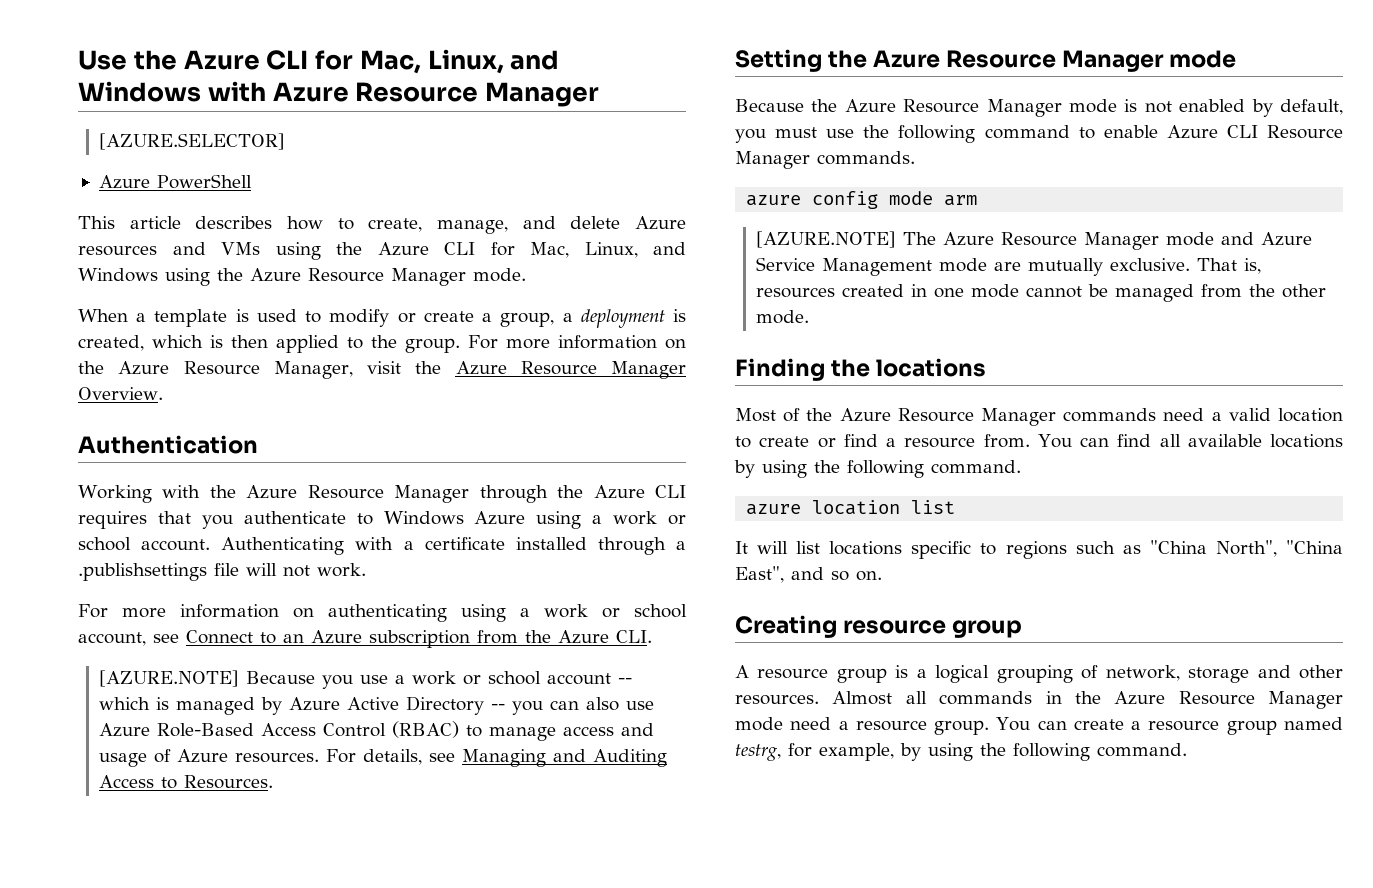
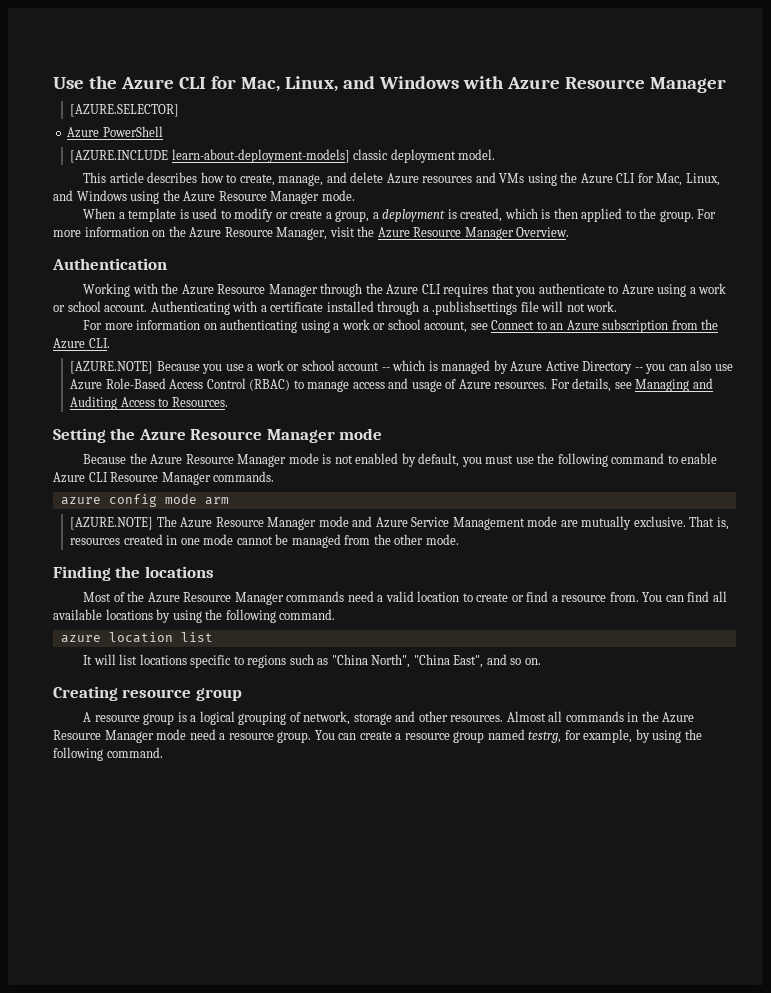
(252, 181) none -> [70,149,496,163] // [AZURE.INCLUDE learn-about-deployment-models] classic deployment model.
[383,511,464,525] Windows -> (619, 289) none

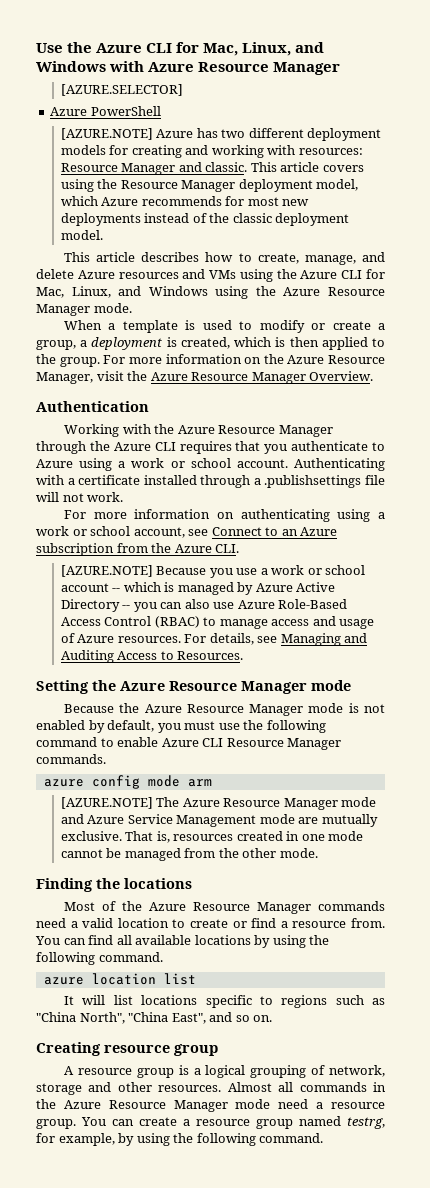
[70,149,350,163] [AZURE.INCLUDE learn-about-deployment-models] -> [60,128,382,141] [60,145,363,158] [60,162,364,175] [60,179,359,192] [60,196,310,206] [60,213,230,226] [AZURE.NOTE] Azure has two different deployment models for creating and working with resources: Resource Manager and classic. This article covers using the Resource Manager deployment model, which Azure recommends for most new deployments instead of the

